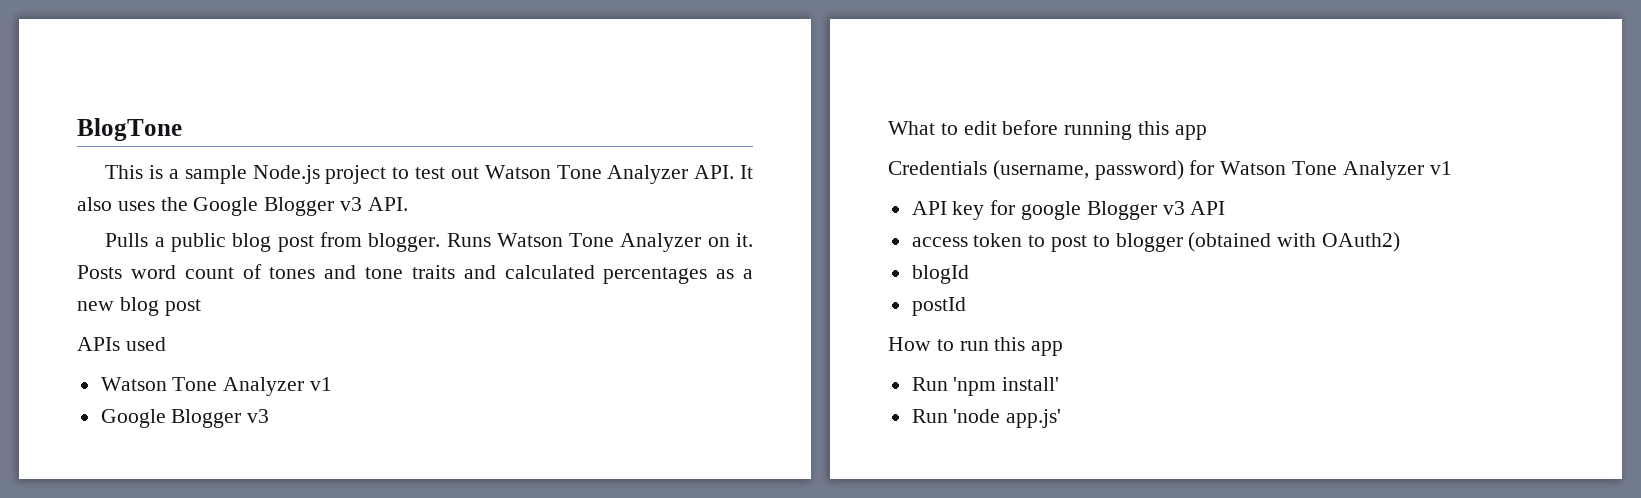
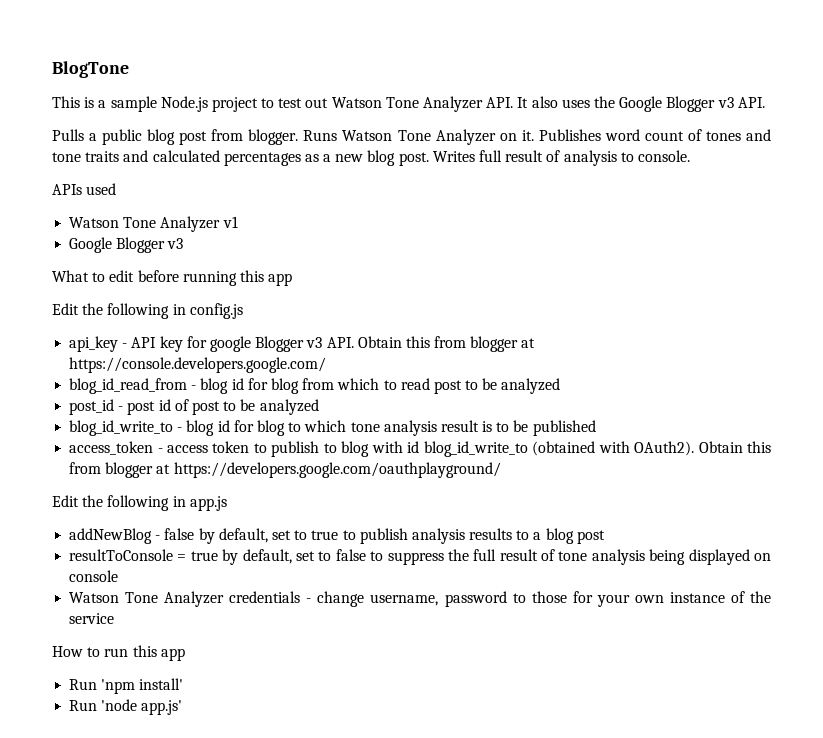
[77,265,122,279] Posts -> [538,129,601,141] Publishes
[164,299,201,316] post -> [398,150,690,166] post. Writes full result of analysis to console.
[888,160,1452,180] Credentials (username, password) for Watson Tone Analyzer v1 // -> [52,303,243,319] [69,336,128,352] Edit the following in config.js // api_key -
[1190,201,1226,215] [911,232,1401,252] [911,265,969,284] [911,297,966,316] API // access token to post to blogger (obtained with OAuth2) // blogId // postId -> [326,336,536,352] [69,357,327,373] [69,378,561,394] [69,399,319,415] [69,420,596,436] [69,441,772,457] [69,462,501,478] [52,495,227,511] [69,528,605,544] [69,549,771,565] [69,570,119,582] [69,591,772,607] [69,613,115,624] API. Obtain this from blogger at https://console.developers.google.com/ // blog_id_read_from - blog id for blog from which to read post to be analyzed // post_id - post id of post to be analyzed // blog_id_write_to - blog id for blog to which tone analysis result is to be published // access_token - access token to publish to blog with id blog_id_write_to (obtained with OAuth2). Obtain this from blogger at https://developers.google.com/oauthplayground/ // Edit the following in app.js // addNewBlog - false by default, set to true to publish analysis results to a blog post // resultToConsole = true by default, set to false to suppress the full result of tone analysis being displayed on console // Watson Tone Analyzer credentials - change username, password to those for your own instance of the service

